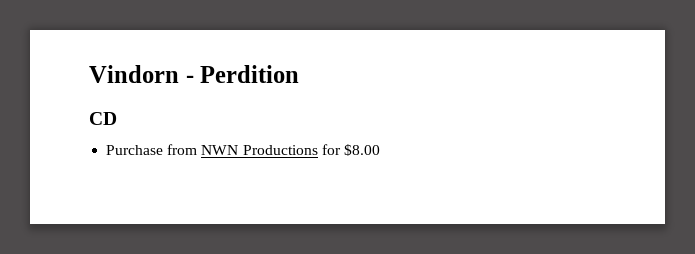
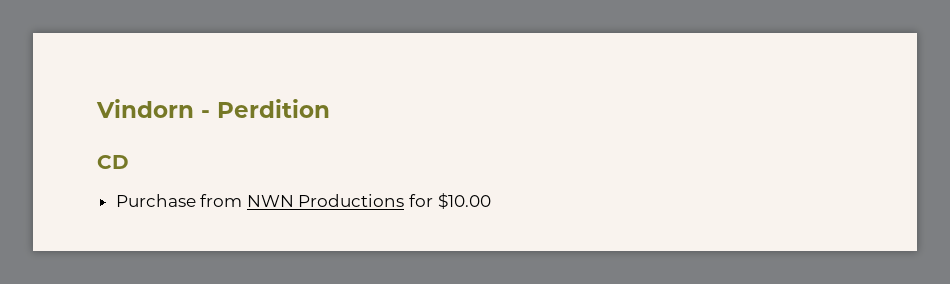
[343,144,380,156] $8.00 -> [437,193,491,209] $10.00

